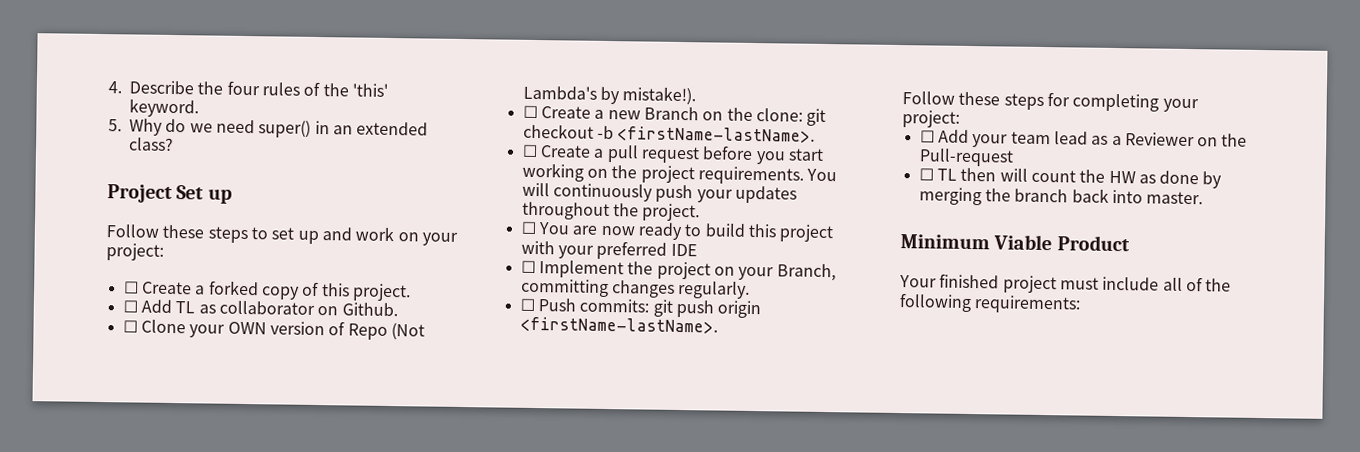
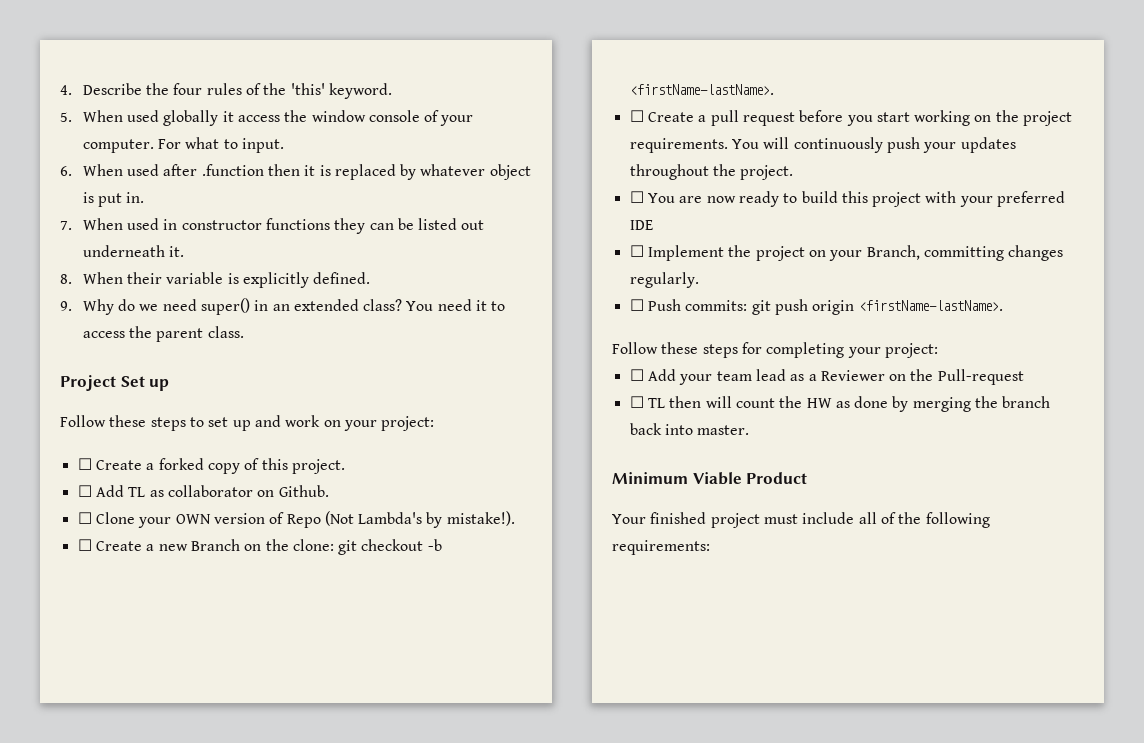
(122, 125) none -> [82,110,474,126] [82,137,284,153] [60,164,531,180] [82,192,145,207] [60,218,485,234] [82,245,184,257] [60,272,371,288] [60,301,72,311] When used globally it access the window console of your computer. For what to input. // 6. When used after .function then it is replaced by whatever object is put in. // 7. When used in constructor functions they can be listed out underneath it. // 8. When their variable is explicitly defined. // 9.
(174, 144) none -> [406,299,506,311] [82,326,244,342] You need it to access the parent class.

